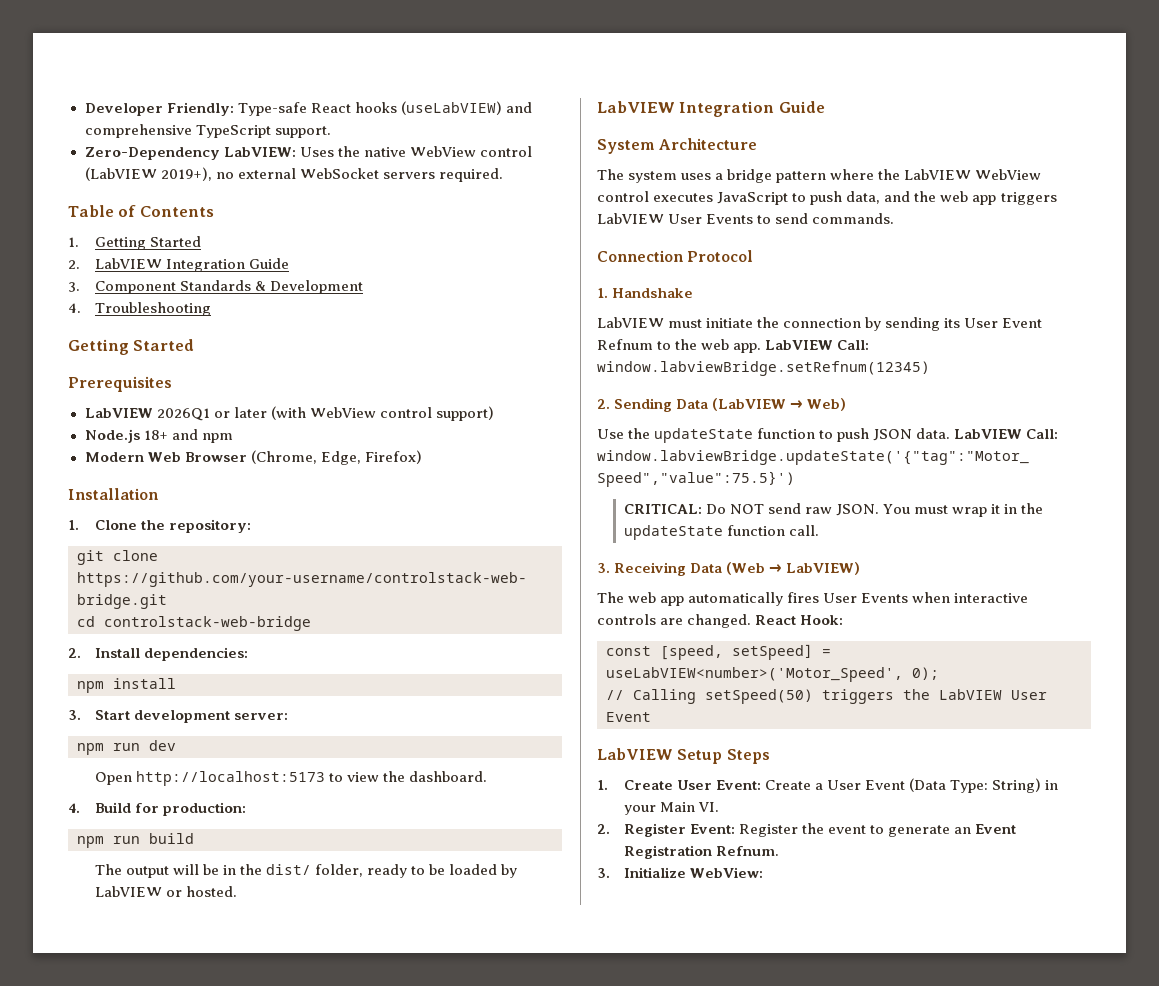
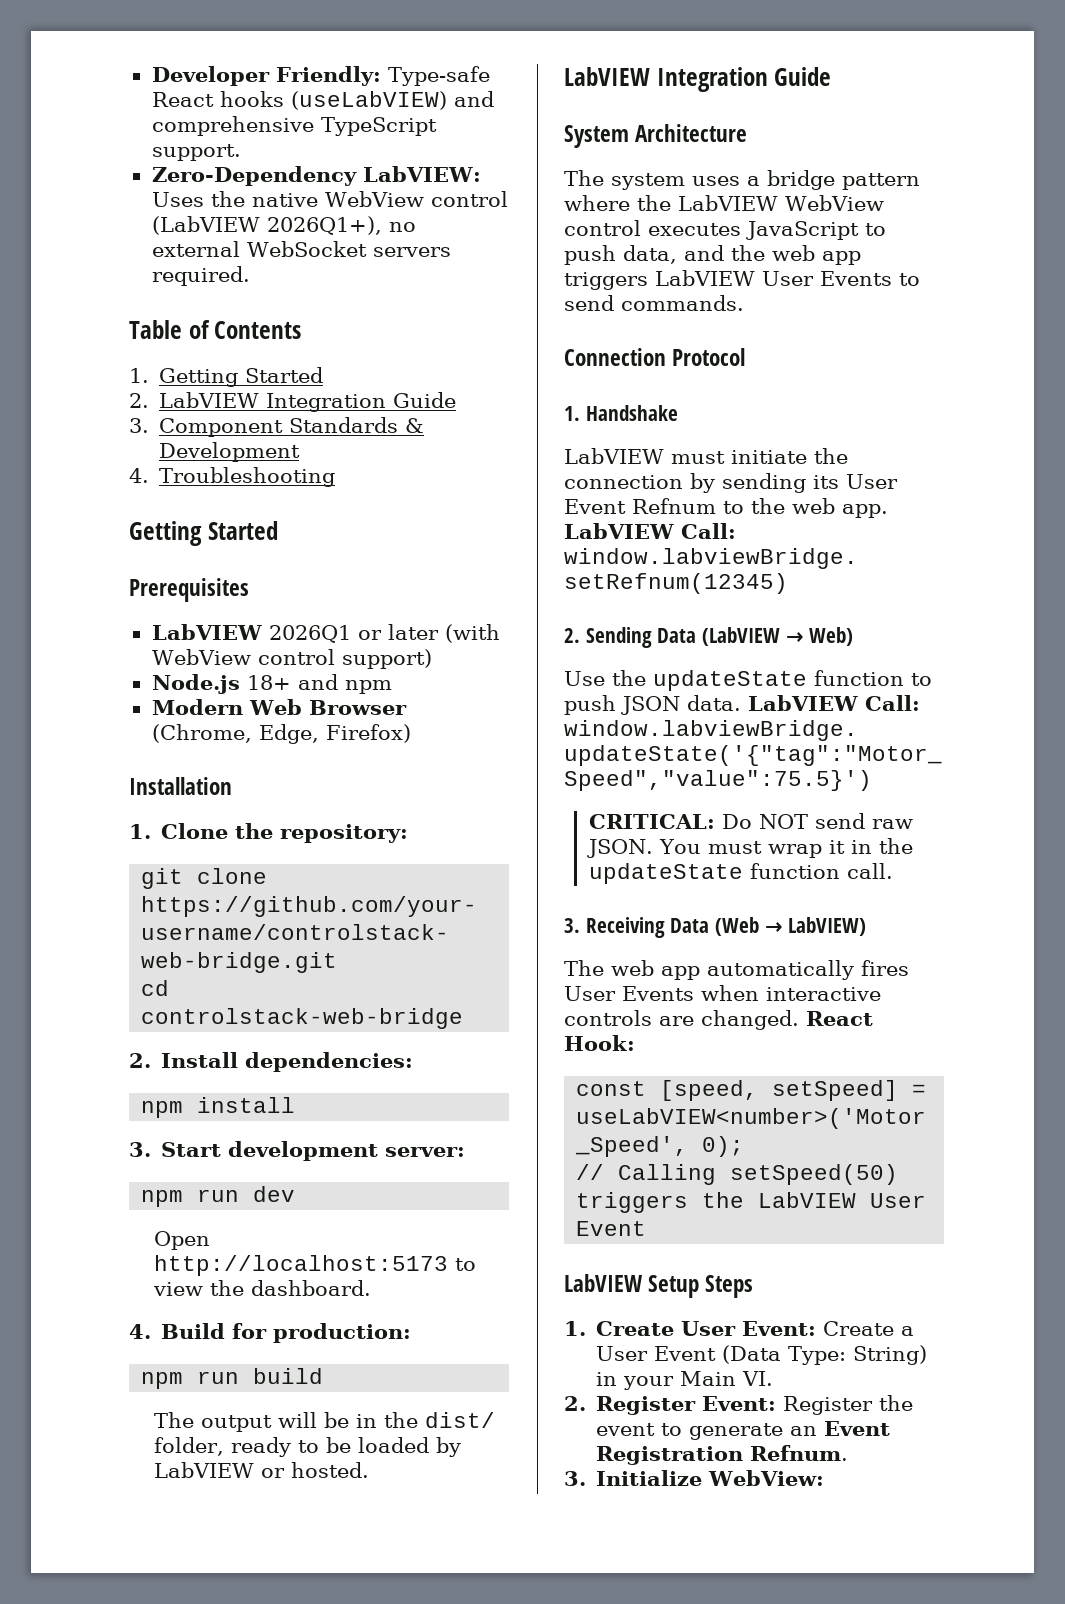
[160,167,212,181] 2019+), -> [266,216,382,235] 2026Q1+),

